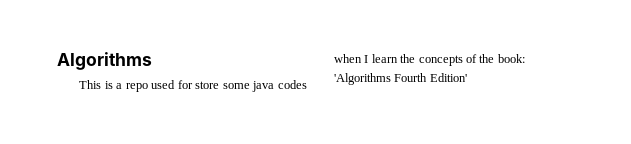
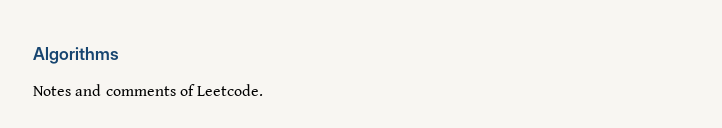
[79,80,307,92] [334,54,525,66] [334,73,467,85] This is a repo used for store some java codes when I learn the concepts of the book: 'Algorithms Fourth Edition' -> [33,84,264,96] Notes and comments of Leetcode.

